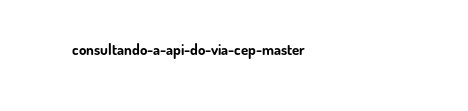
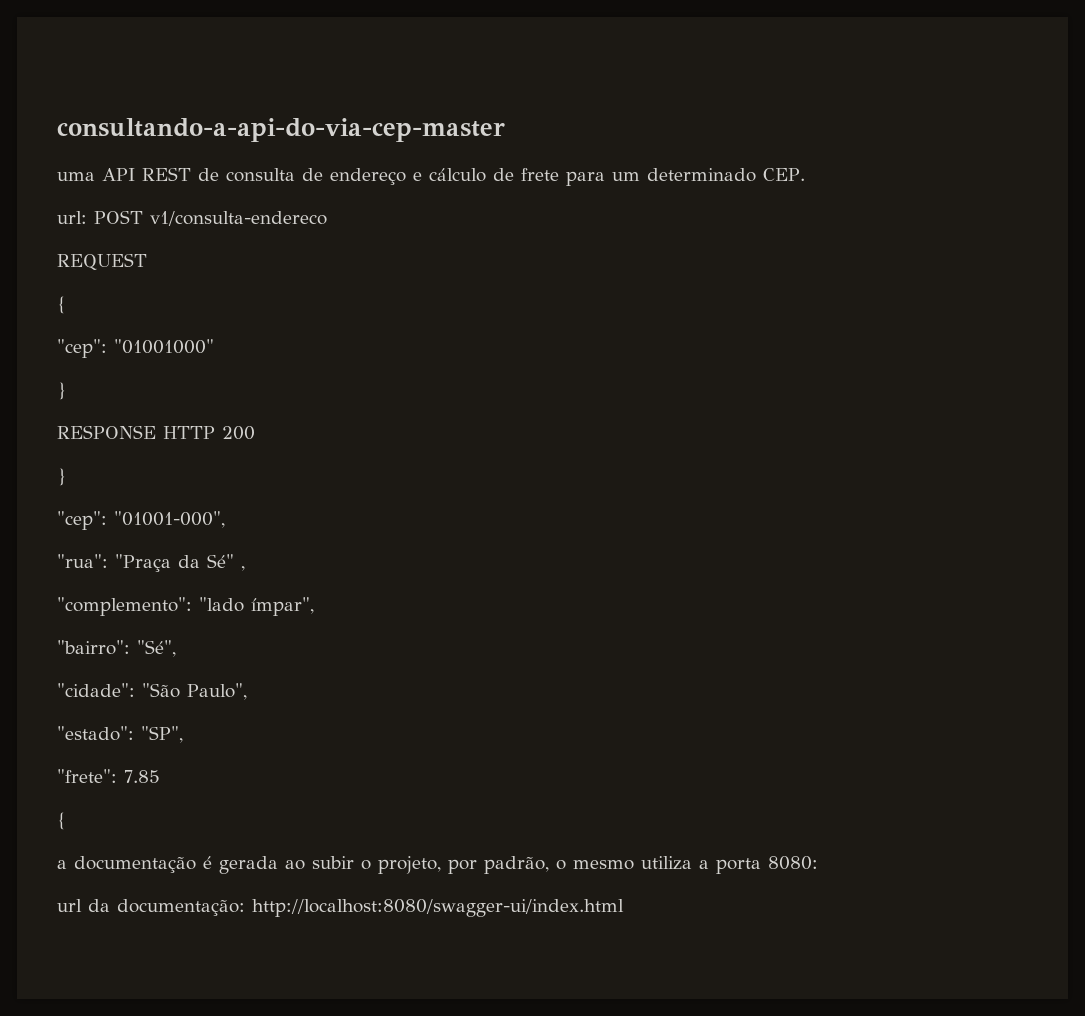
(305, 51) none -> [57,167,805,186] [57,210,327,226] [57,253,147,271] [57,296,67,314] [57,339,214,358] [57,382,67,400] [57,425,255,440] [57,468,67,486] [57,511,225,530] [57,554,245,572] [57,597,314,616] [57,640,176,657] [57,683,247,700] [57,726,183,743] [57,769,160,783] [57,812,67,830] [57,856,818,874] [57,899,624,917] // uma API REST de consulta de endereço e cálculo de frete para um determinado CEP. // url: POST v1/consulta-endereco // REQUEST // { // "cep": "01001000" // } // RESPONSE HTTP 200 // } // "cep": "01001-000", // "rua": "Praça da Sé" , // "complemento": "lado ímpar", // "bairro": "Sé", // "cidade": "São Paulo", // "estado": "SP", // "frete": 7.85 // { // a documentação é gerada ao subir o projeto, por padrão, o mesmo utiliza a porta 8080: // url da documentação: http://localhost:8080/swagger-ui/index.html

